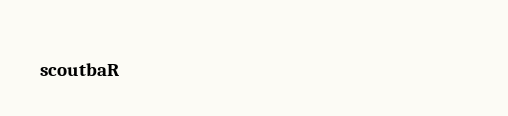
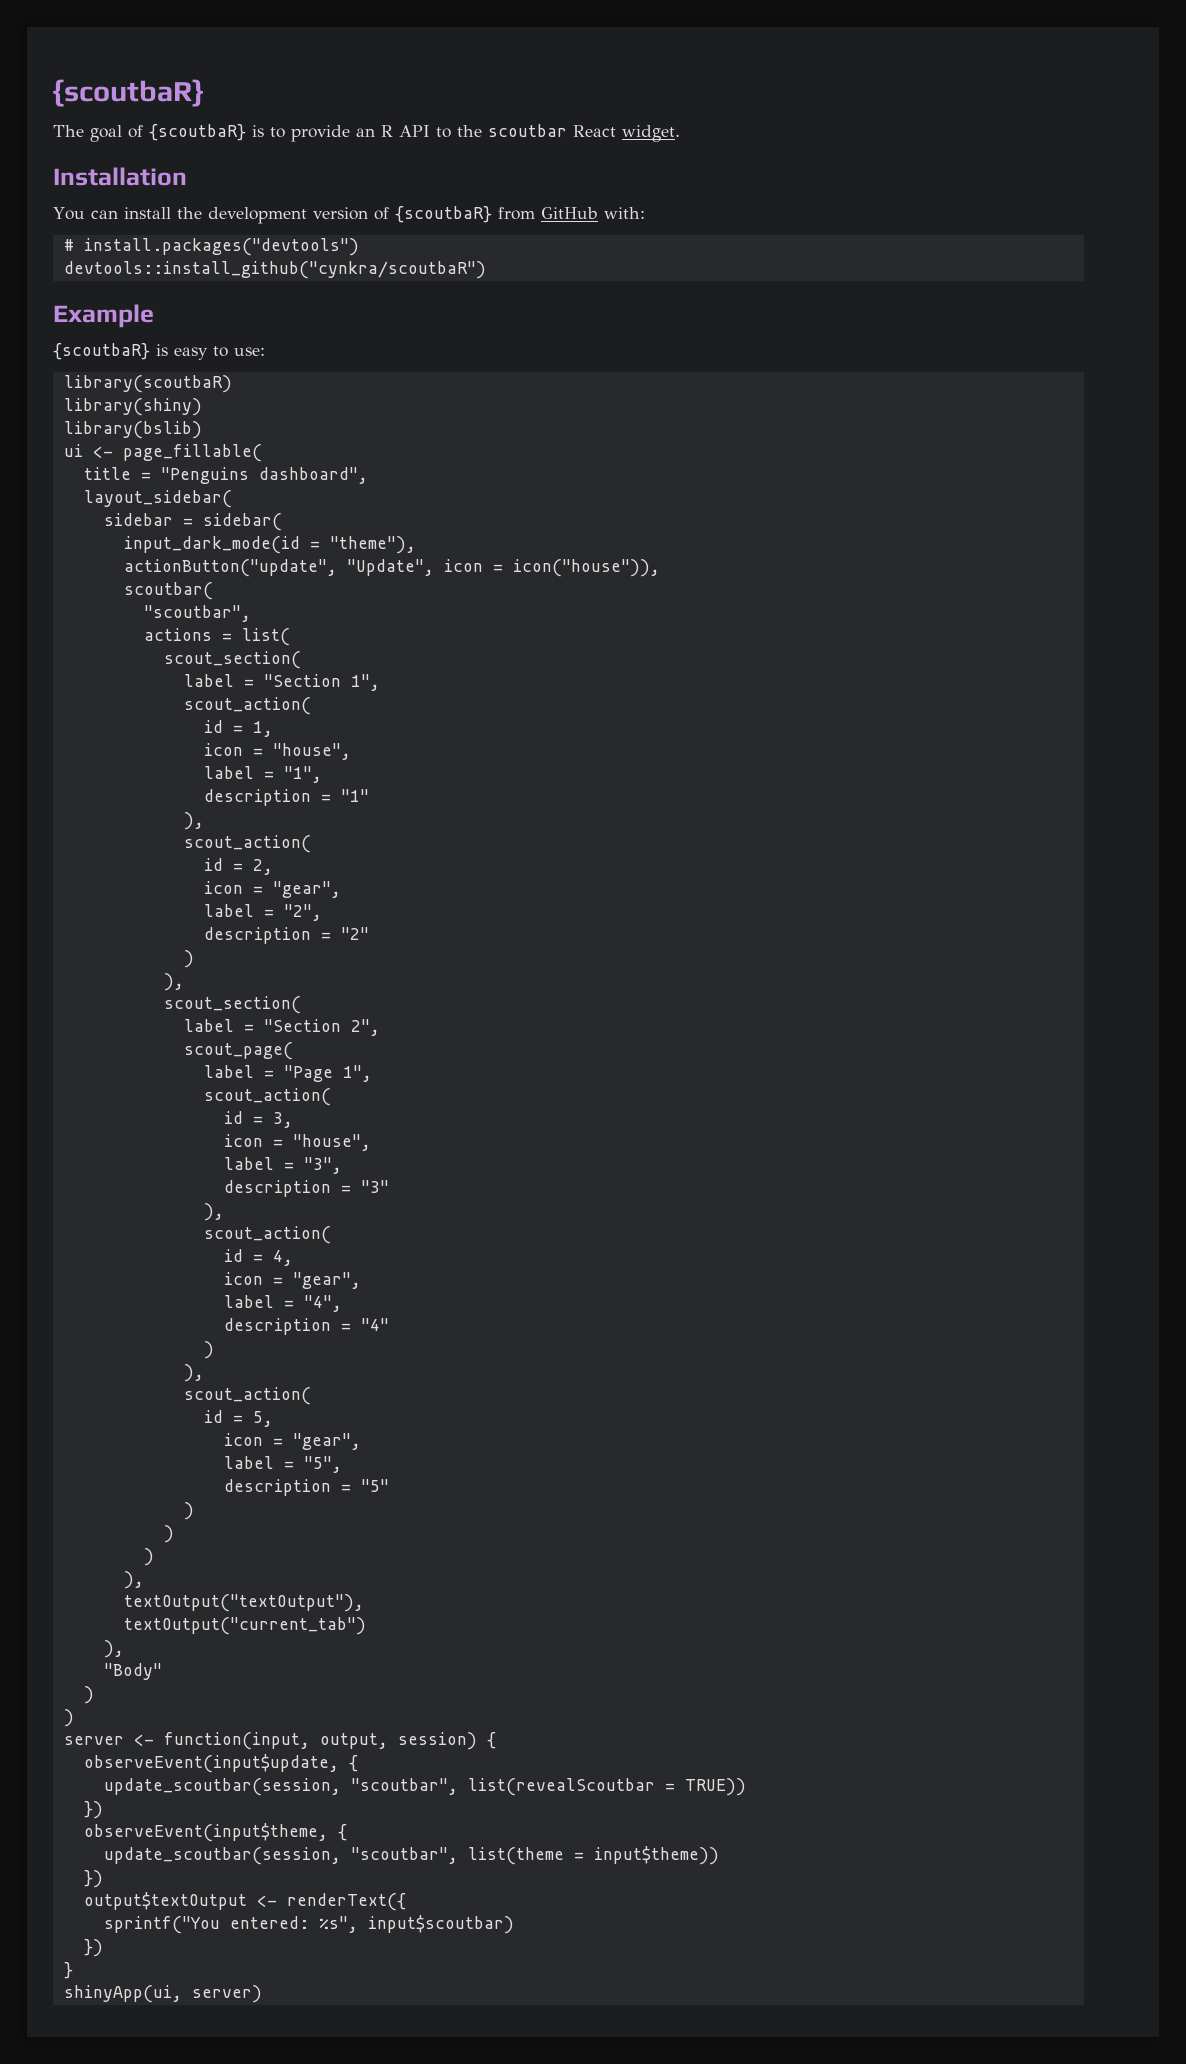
[40,63,119,76] scoutbaR -> [53,79,203,107] [53,124,680,142] [53,167,187,186] [53,206,645,224] [63,238,359,256] [63,261,486,279] [53,304,154,328] [53,343,265,360] [63,375,232,393] [63,398,202,416] [63,421,202,439] [63,444,262,462] [83,467,368,484] [83,490,232,508] [103,513,282,531] [123,536,416,554] [123,559,660,577] [123,582,213,600] [143,605,251,622] [143,628,290,646] [163,651,301,669] [183,674,380,691] [183,697,311,715] [203,720,273,737] [203,743,351,760] [203,766,322,783] [203,789,369,806] [183,812,204,830] [183,835,311,853] [203,858,273,875] [203,881,341,898] [203,904,322,921] [203,927,369,944] [183,950,194,968] [163,973,184,991] [163,996,301,1014] [183,1019,380,1036] [183,1042,293,1060] [203,1065,372,1082] [203,1088,331,1106] [223,1111,293,1128] [223,1134,371,1151] [223,1157,342,1174] [223,1180,389,1197] [203,1203,224,1221] [203,1226,331,1244] [223,1249,293,1266] [223,1272,361,1289] [223,1295,342,1312] [223,1318,389,1335] [203,1341,214,1359] [183,1364,204,1382] [183,1387,311,1405] [203,1410,273,1427] [223,1433,361,1450] [223,1456,342,1473] [223,1479,389,1496] [183,1502,194,1520] [163,1525,174,1543] [143,1548,154,1566] [123,1571,144,1589] [123,1594,364,1612] [123,1617,366,1635] [103,1640,124,1658] [103,1663,162,1680] [83,1686,94,1704] [63,1709,74,1727] [63,1732,496,1750] [83,1754,358,1773] [103,1778,746,1796] [83,1801,103,1819] [83,1823,347,1842] [103,1846,719,1865] [83,1870,103,1888] [83,1892,406,1911] [103,1915,514,1934] [83,1939,103,1957] [63,1962,73,1979] [63,1985,262,2003] {scoutbaR} // The goal of {scoutbaR} is to provide an R API to the scoutbar React widget. // Installation // You can install the development version of {scoutbaR} from GitHub with: // # install.packages("devtools") // devtools::install_github("cynkra/scoutbaR") // Example // {scoutbaR} is easy to use: // library(scoutbaR) // library(shiny) // library(bslib) // ui <- page_fillable( // title = "Penguins dashboard", // layout_sidebar( // sidebar = sidebar( // input_dark_mode(id = "theme"), // actionButton("update", "Update", icon = icon("house")), // scoutbar( // "scoutbar", // actions = list( // scout_section( // label = "Section 1", // scout_action( // id = 1, // icon = "house", // label = "1", // description = "1" // ), // scout_action( // id = 2, // icon = "gear", // label = "2", // description = "2" // ) // ), // scout_section( // label = "Section 2", // scout_page( // label = "Page 1", // scout_action( // id = 3, // icon = "house", // label = "3", // description = "3" // ), // scout_action( // id = 4, // icon = "gear", // label = "4", // description = "4" // ) // ), // scout_action( // id = 5, // icon = "gear", // label = "5", // description = "5" // ) // ) // ) // ), // textOutput("textOutput"), // textOutput("current_tab") // ), // "Body" // ) // ) // server <- function(input, output, session) { // observeEvent(input$update, { // update_scoutbar(session, "scoutbar", list(revealScoutbar = TRUE)) // }) // observeEvent(input$theme, { // update_scoutbar(session, "scoutbar", list(theme = input$theme)) // }) // output$textOutput <- renderText({ // sprintf("You entered: %s", input$scoutbar) // }) // } // shinyApp(ui, server)

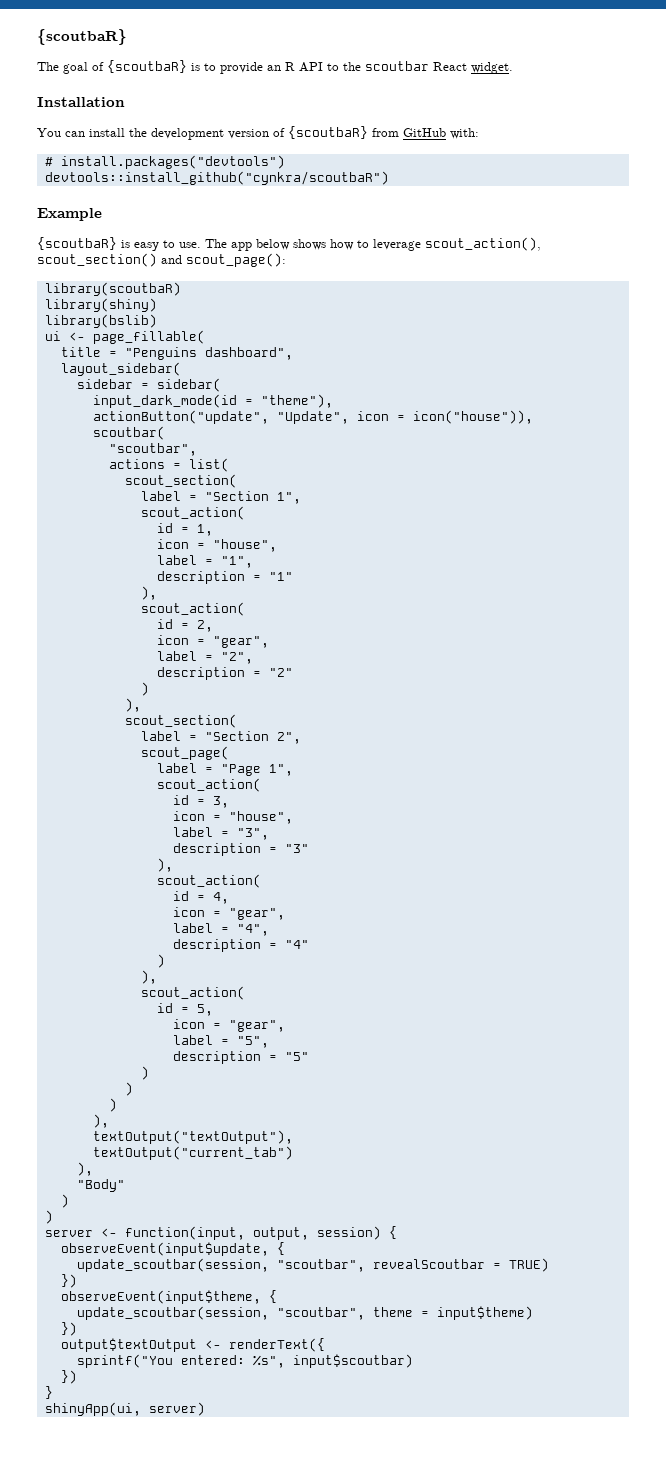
[234,347,265,356] use: -> [179,237,541,251] [37,253,286,267] use. The app below shows how to leverage scout_action(), scout_section() and scout_page():
[467,1778,746,1796] list(revealScoutbar = TRUE)) -> [372,1258,549,1272] revealScoutbar = TRUE)
[467,1846,719,1865] list(theme = input$theme)) -> [372,1306,533,1320] theme = input$theme)

